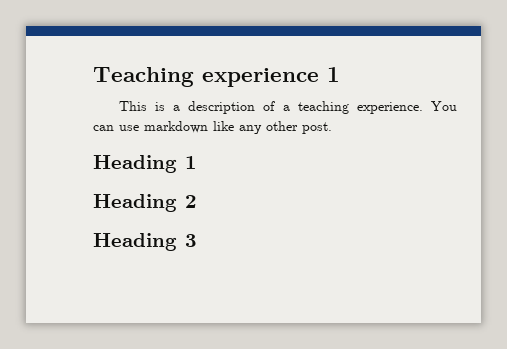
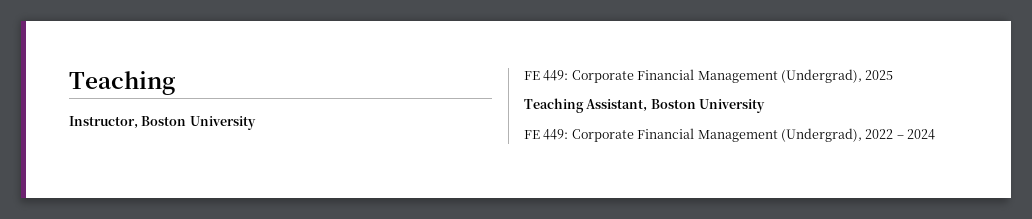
[93,67,340,87] [118,101,457,114] [93,121,332,134] [93,155,197,173] [93,194,197,212] [93,233,197,251] Teaching experience 1 // This is a description of a teaching experience. You can use markdown like any other post. // Heading 1 // Heading 2 // Heading 3 -> [69,71,175,95] [69,116,256,130] [524,69,894,83] [524,98,766,113] [524,128,935,142] Teaching // Instructor, Boston University // FE 449: Corporate Financial Management (Undergrad), 2025 // Teaching Assistant, Boston University // FE 449: Corporate Financial Management (Undergrad), 2022 – 2024

